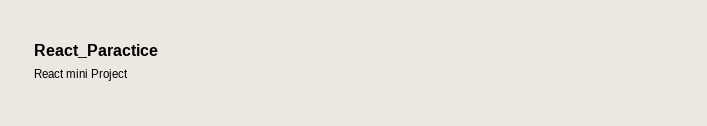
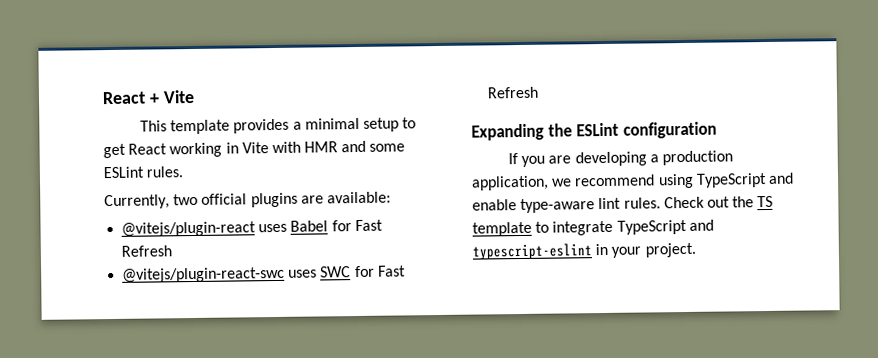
[34,44,158,58] [34,69,129,81] React_Paractice // React mini Project -> [102,89,195,105] [139,117,417,135] [103,140,406,159] [103,166,184,179] [104,191,391,210] [121,219,383,237] [121,245,173,257] [122,265,406,283] [487,86,540,99] [471,121,717,141] [507,150,733,167] [471,172,794,191] [472,195,774,214] [472,219,714,237] [472,242,696,260] React + Vite // This template provides a minimal setup to get React working in Vite with HMR and some ESLint rules. // Currently, two official plugins are available: // @vitejs/plugin-react uses Babel for Fast Refresh // @vitejs/plugin-react-swc uses SWC for Fast Refresh // Expanding the ESLint configuration // If you are developing a production application, we recommend using TypeScript and enable type-aware lint rules. Check out the TS template to integrate TypeScript and typescript-eslint in your project.

